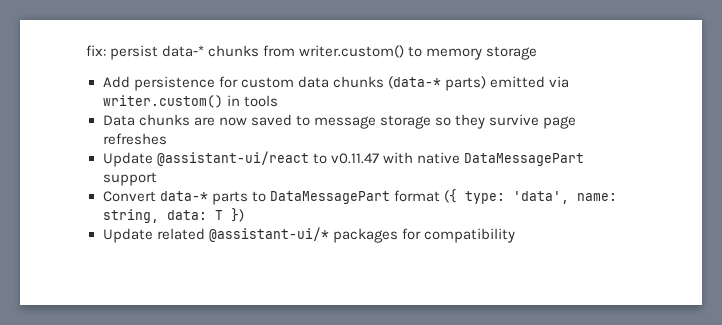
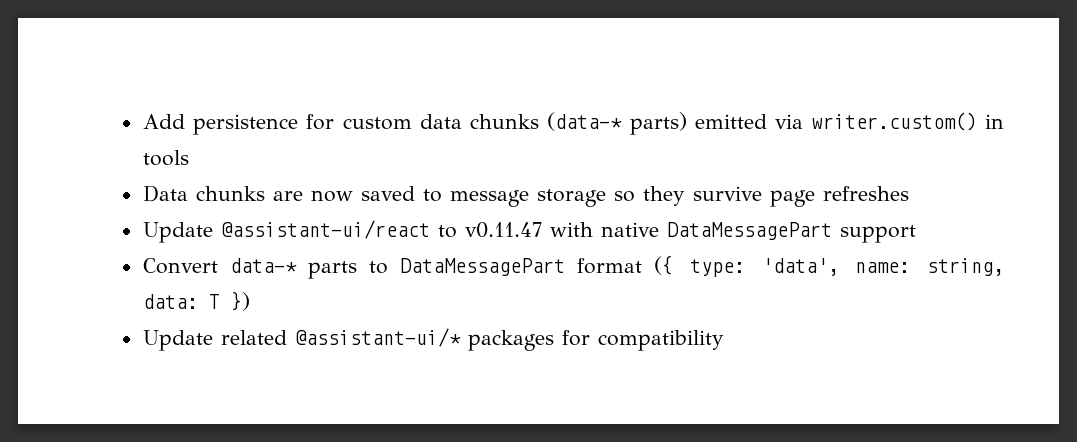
[86,45,538,60] fix: persist data-* chunks from writer.custom() to memory storage // -> (142, 121) none

